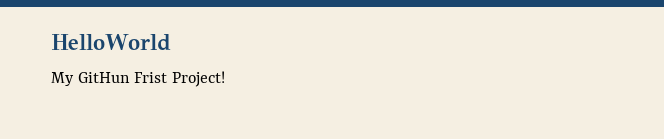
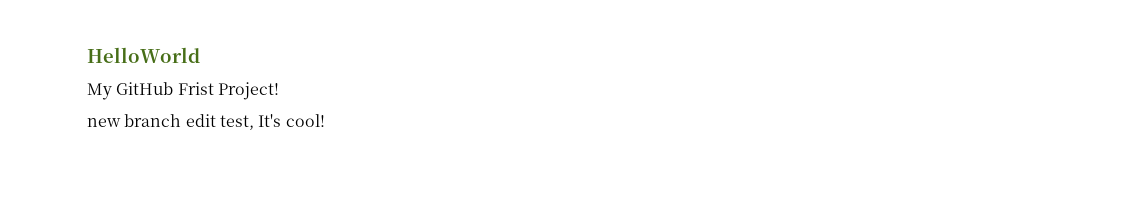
[77,72,130,83] GitHun -> [116,82,174,95] GitHub
(226, 79) none -> [87,114,325,130] // new branch edit test, It's cool!

